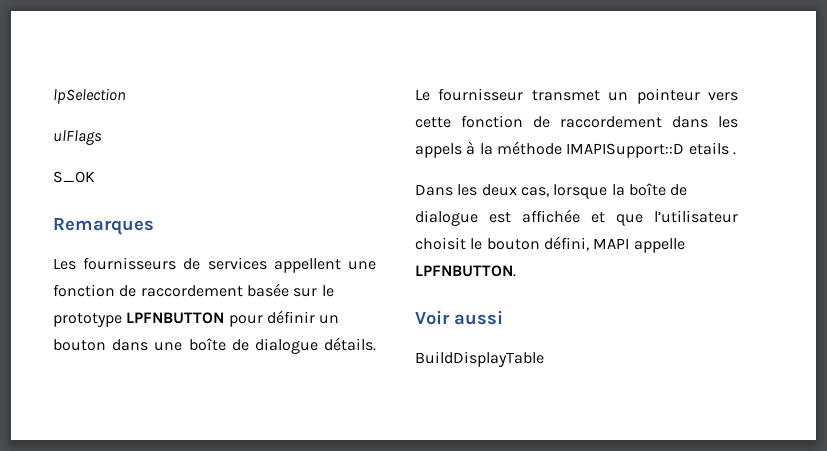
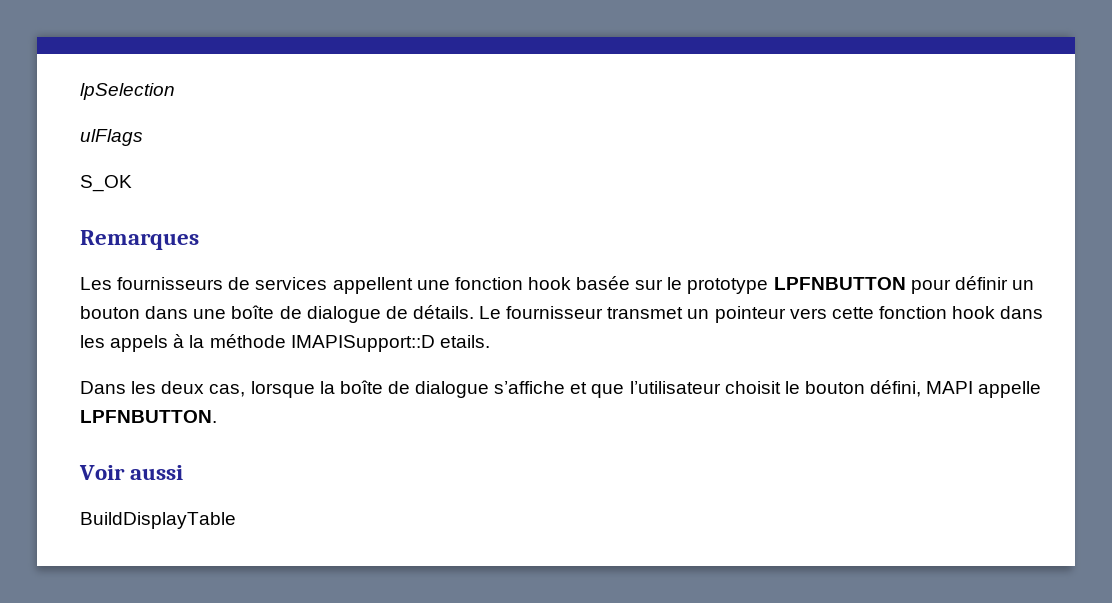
[119,285,243,297] de raccordement -> [527,277,571,290] hook
(318, 346) none -> [385,306,408,319] de
[533,116,662,128] de raccordement -> [952,306,996,319] hook
[688,142,736,155] etails . -> [439,335,490,348] etails.
[489,209,580,223] est affichée -> [494,381,566,394] s’affiche

